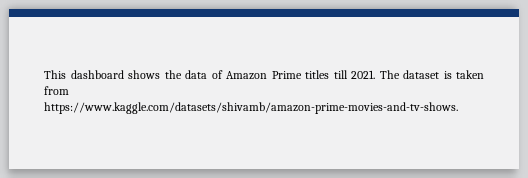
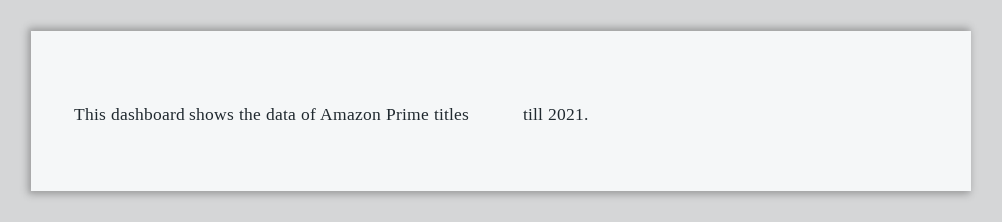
[379,70,484,79] [44,86,69,95] [44,102,458,114] The dataset is taken from https://www.kaggle.com/datasets/shivamb/amazon-prime-movies-and-tv-shows. -> (588, 114) none

